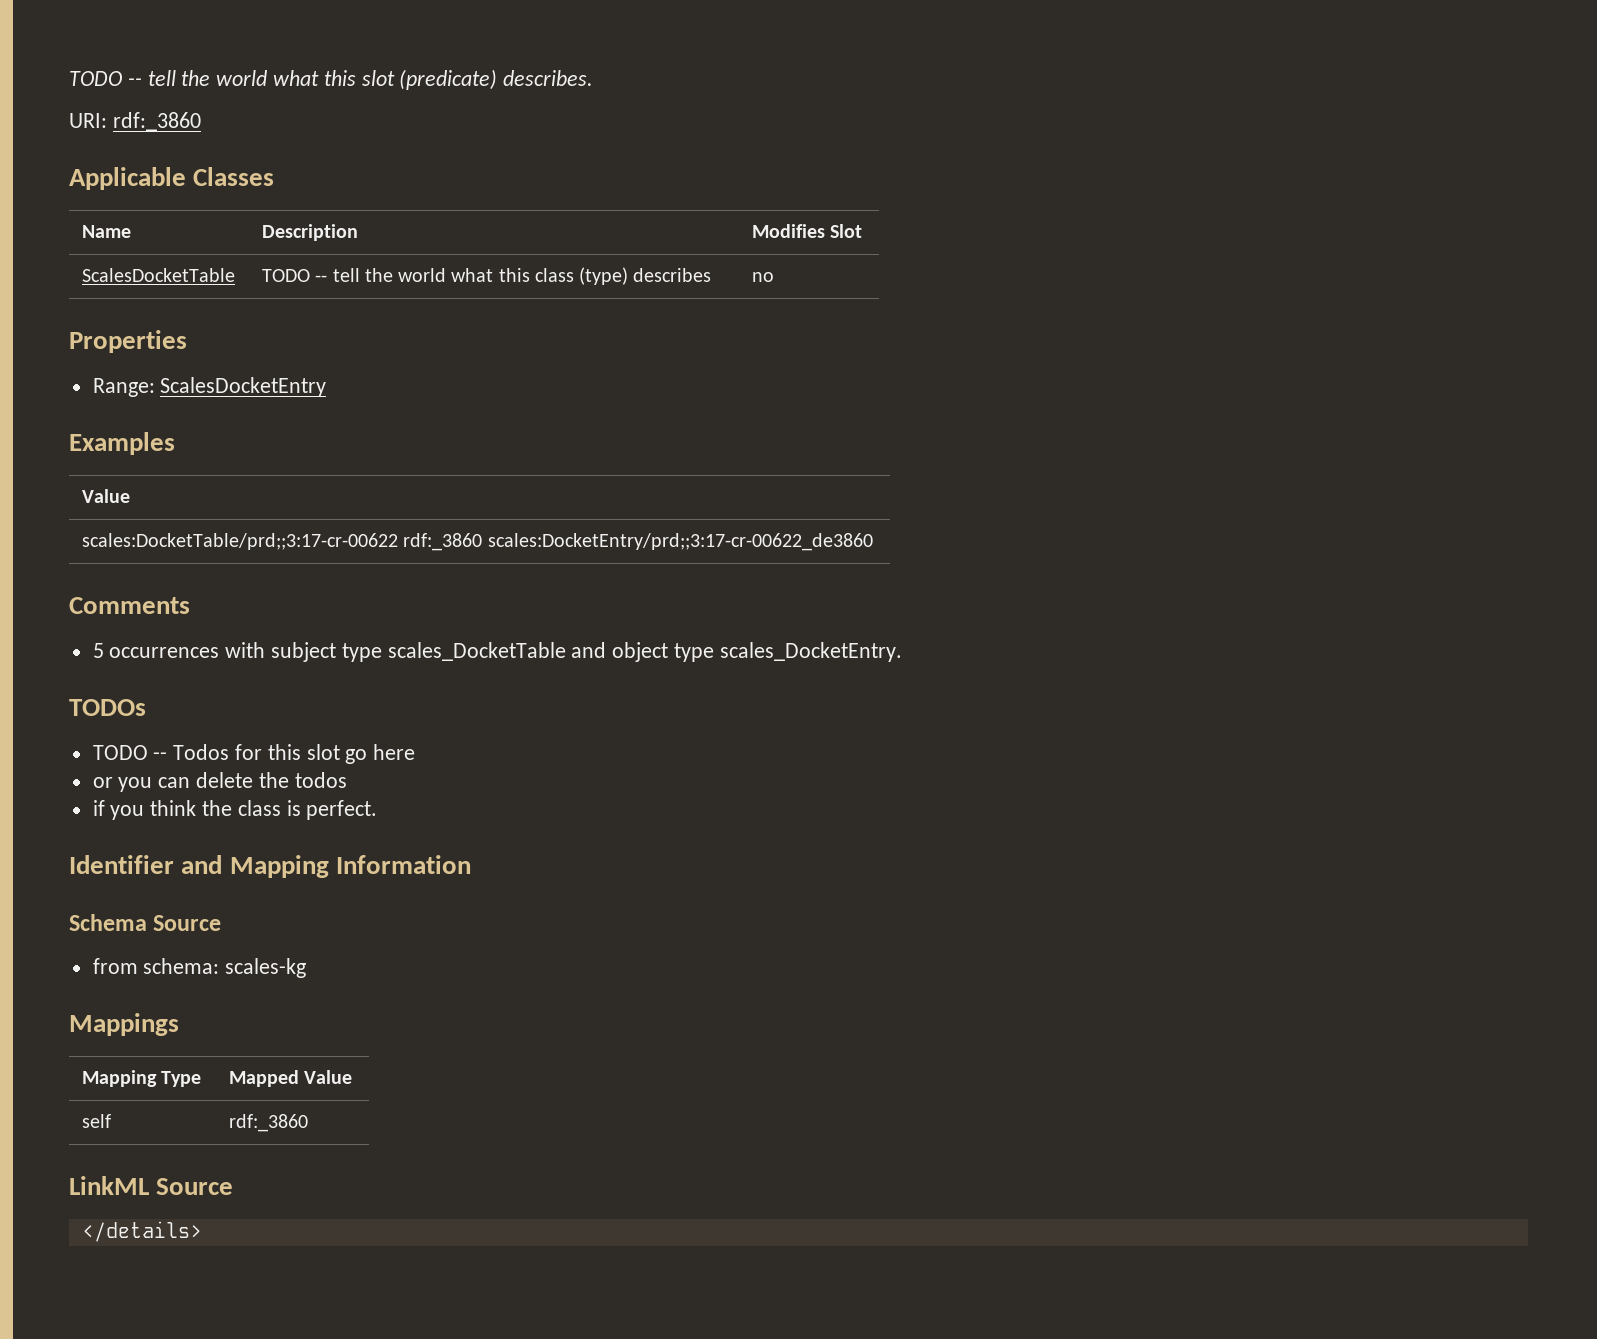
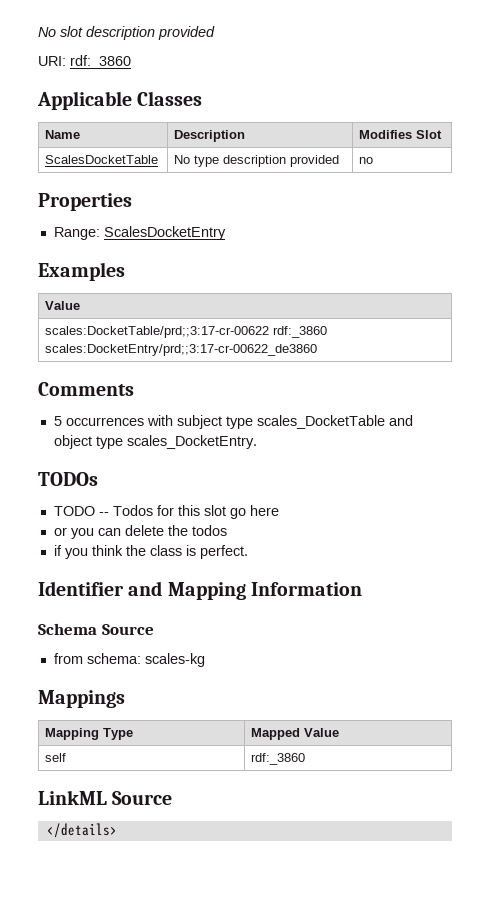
[69,69,594,90] TODO -- tell the world what this slot (predicate) describes. -> [38,26,215,40] No slot description provided
[262,267,712,285] TODO -- tell the world what this class (type) describes -> [174,155,340,167] No type description provided

